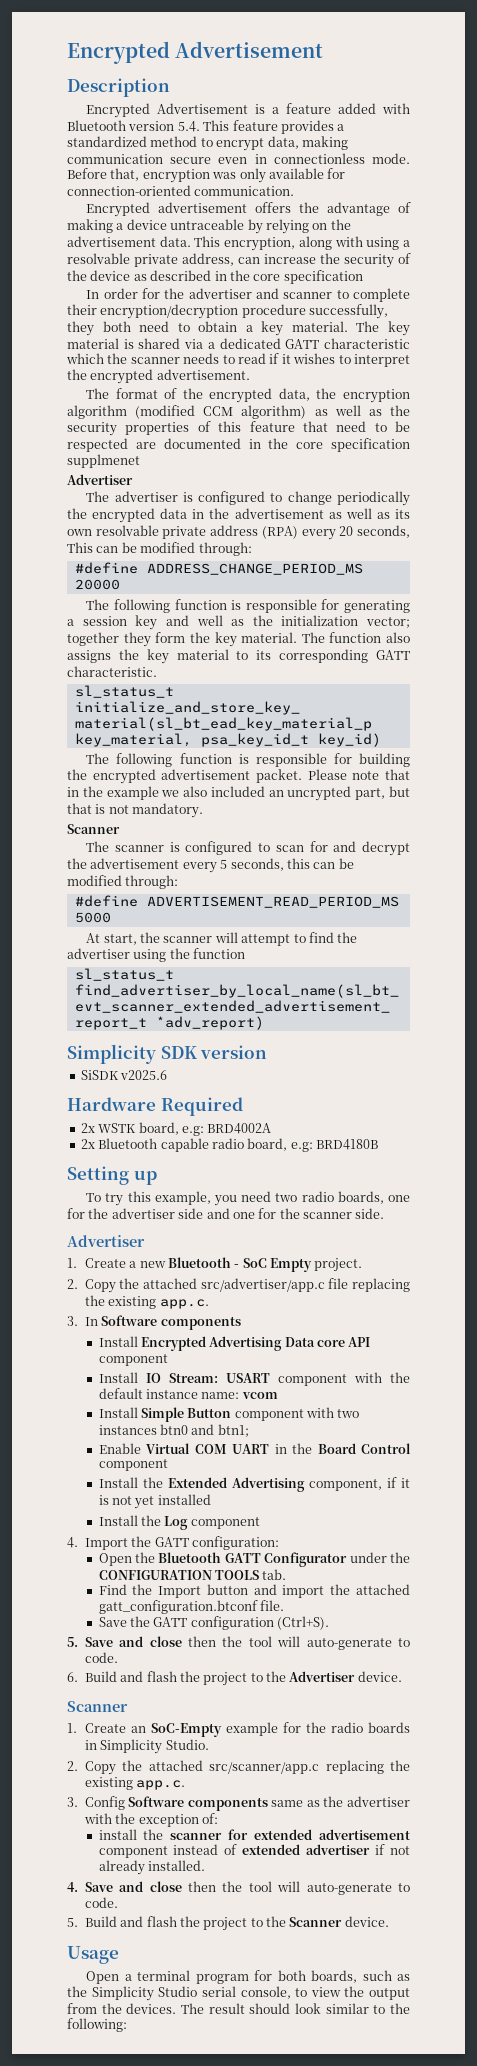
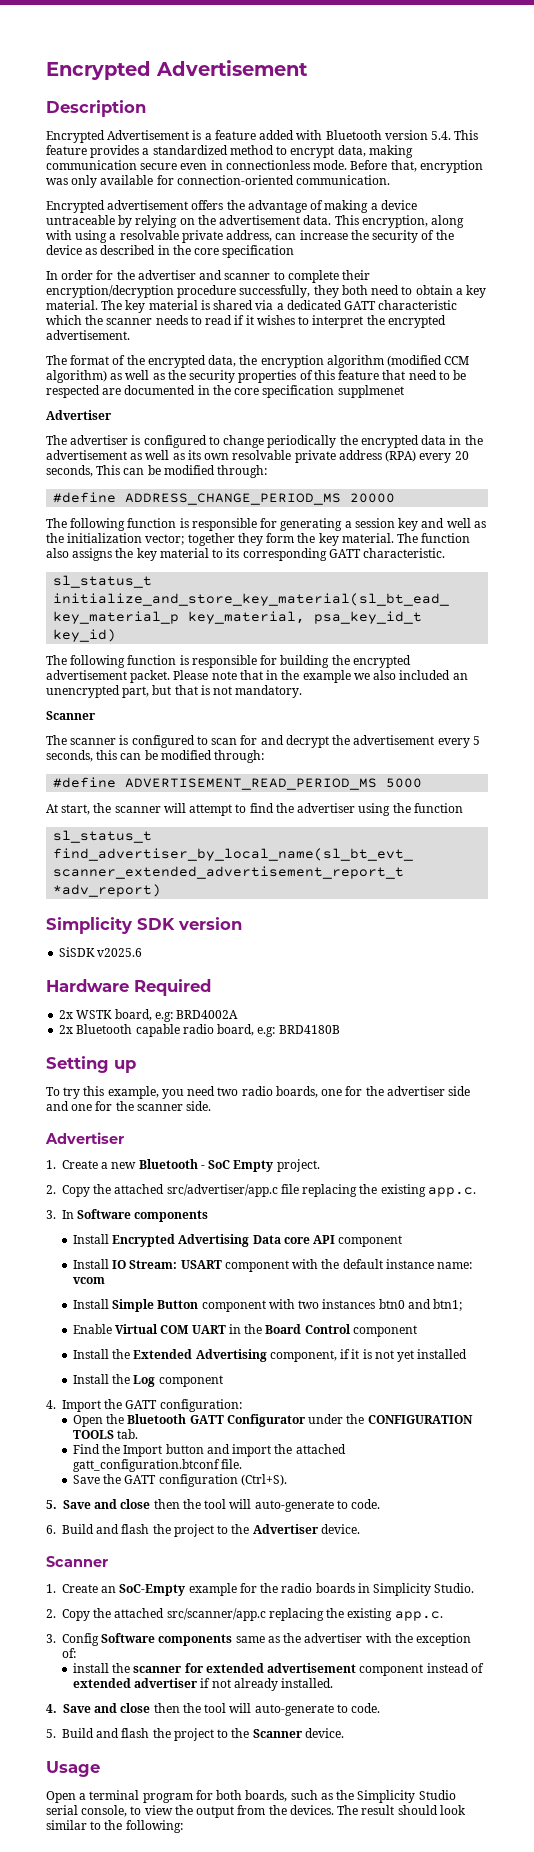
[287,786,352,801] uncrypted -> [46,685,120,698] unencrypted

